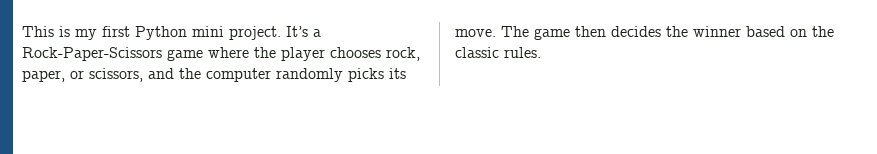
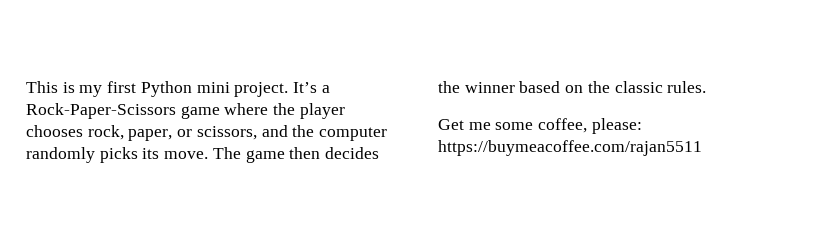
(541, 52) none -> [438,118,642,134] [438,140,702,156] // Get me some coffee, please: https://buymeacoffee.com/rajan5511

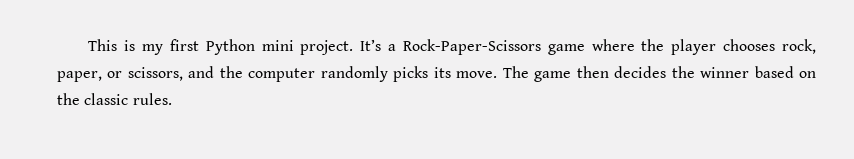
[438,118,642,134] [438,140,702,156] // Get me some coffee, please: https://buymeacoffee.com/rajan5511 -> (172, 99) none

